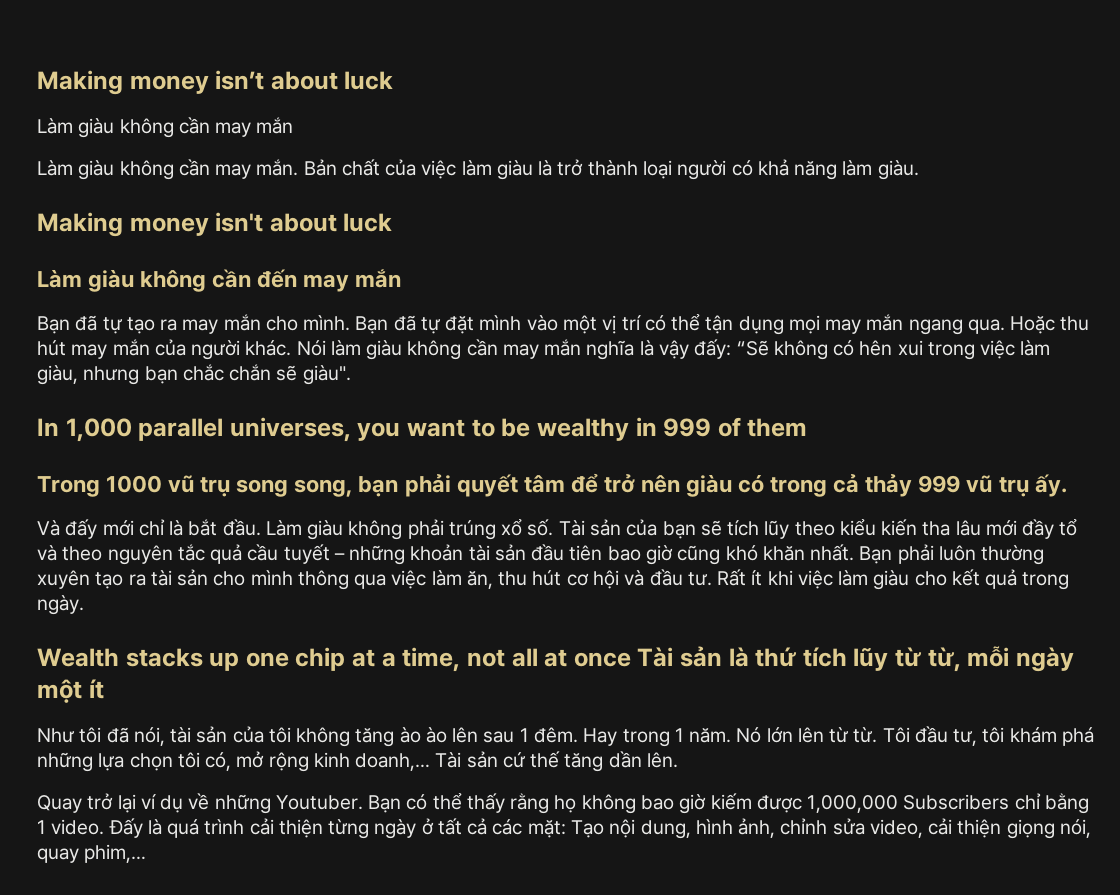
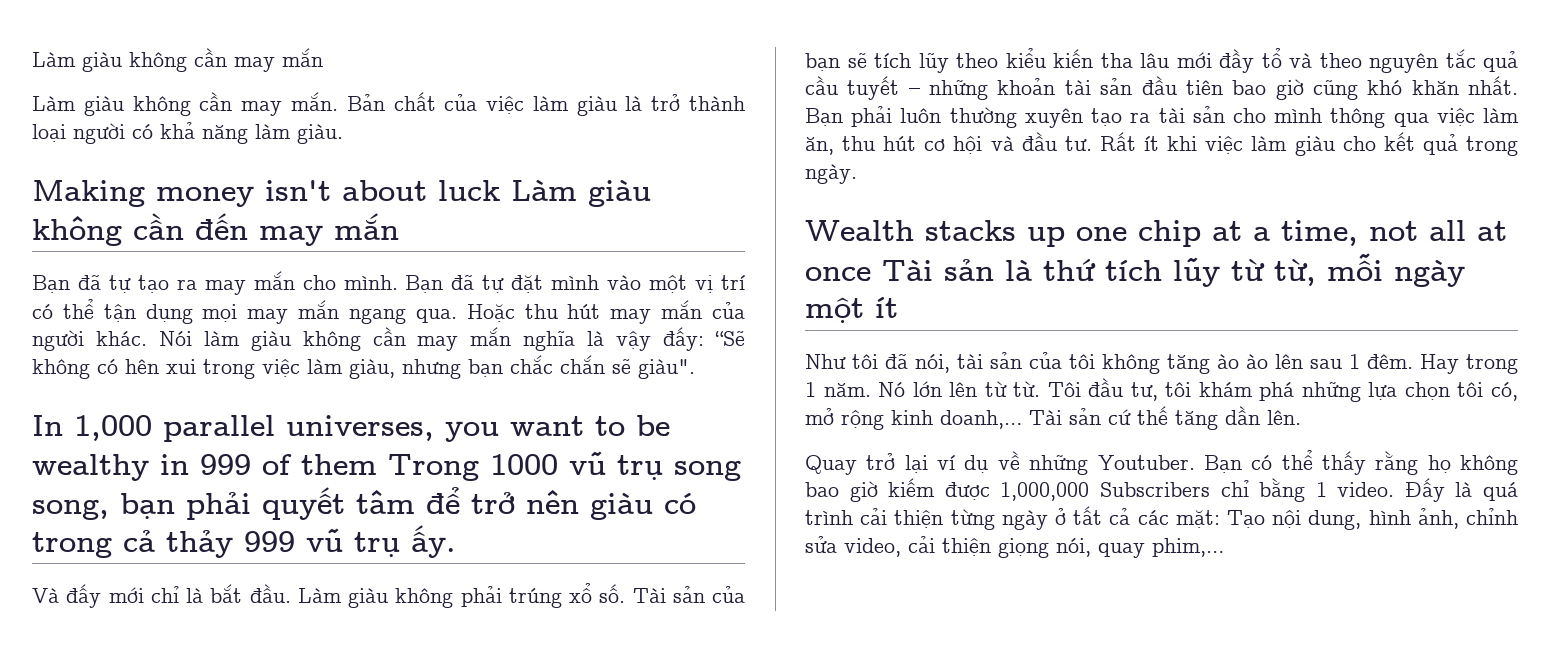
[37,70,394,95] Making money isn’t about luck // -> (32, 59) none
(393, 222) // -> (500, 190) none
(808, 427) // -> (377, 464) none

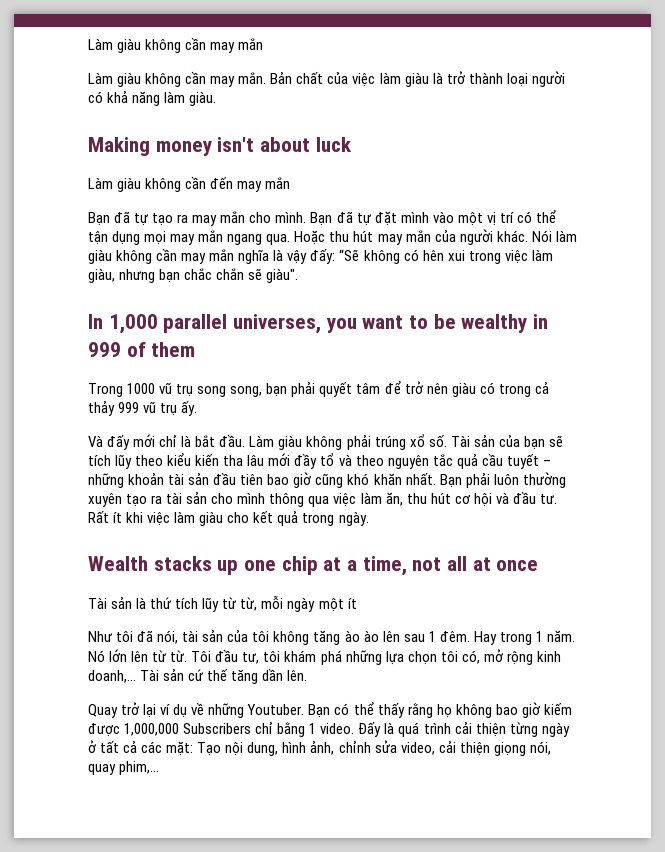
(500, 190) none -> (352, 144) //
(377, 464) none -> (196, 349) //
(871, 274) none -> (539, 565) //

